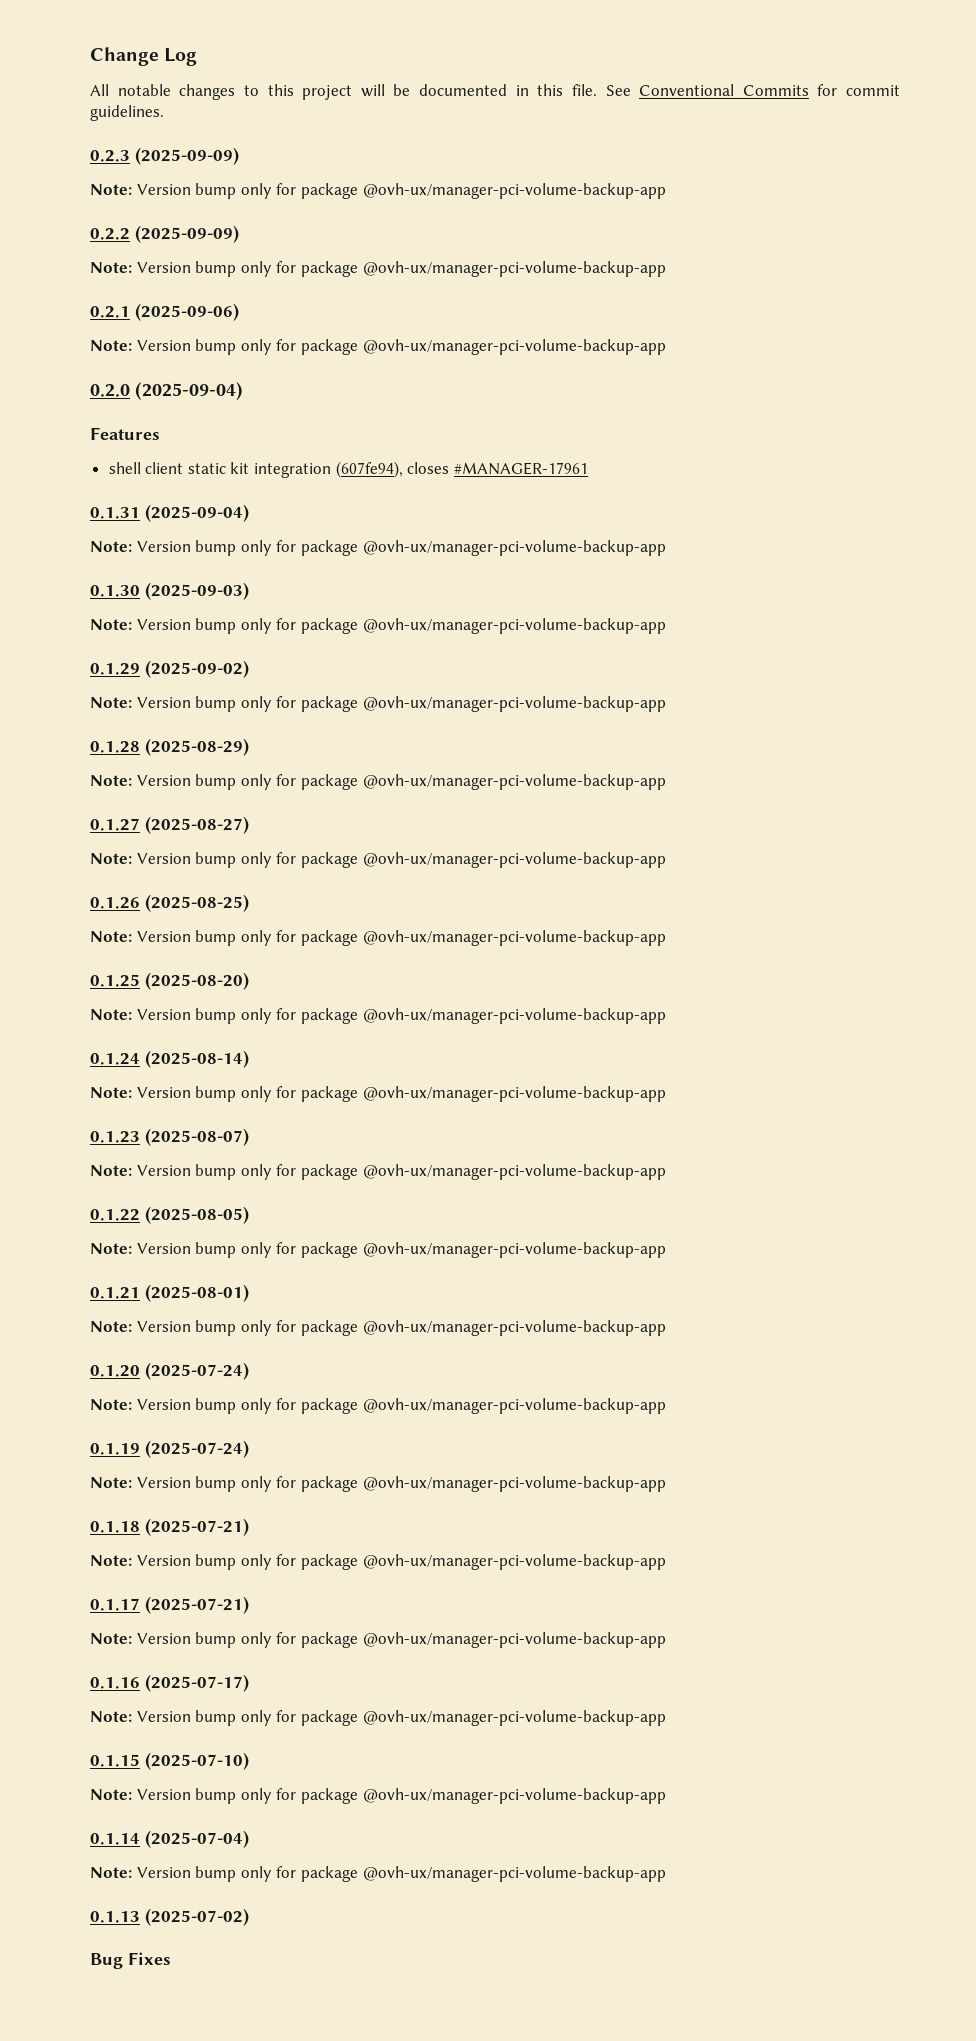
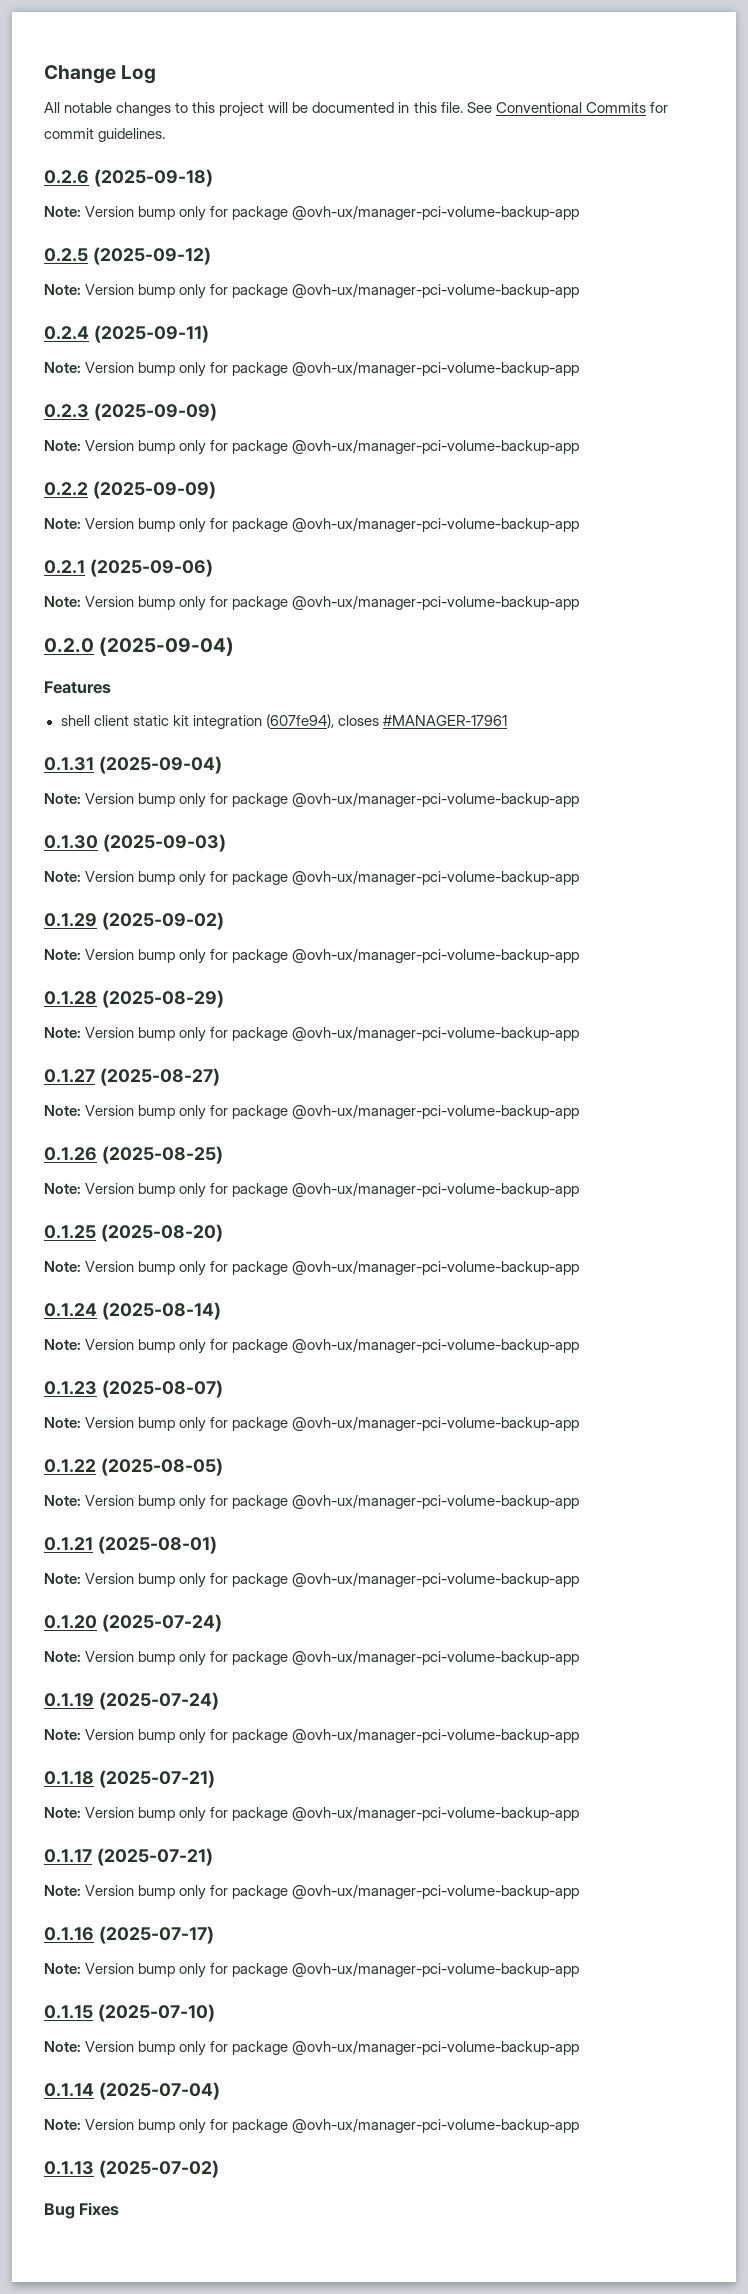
(164, 113) none -> [44,169,213,187] [44,205,580,221] [44,247,211,265] [44,283,580,299] [44,325,209,343] [44,361,580,377] // 0.2.6 (2025-09-18) // Note: Version bump only for package @ovh-ux/manager-pci-volume-backup-app // 0.2.5 (2025-09-12) // Note: Version bump only for package @ovh-ux/manager-pci-volume-backup-app // 0.2.4 (2025-09-11) // Note: Version bump only for package @ovh-ux/manager-pci-volume-backup-app

